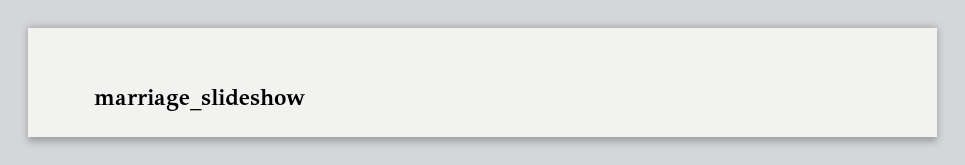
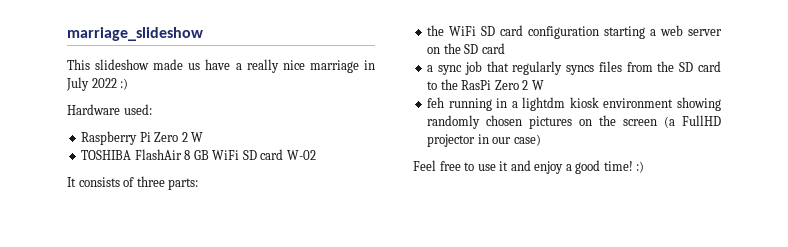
(305, 100) none -> [67,59,375,73] [66,77,129,91] [67,104,152,115] [81,131,204,145] [81,149,316,160] [67,176,199,190] [427,25,722,39] [427,43,505,54] [427,61,721,75] [427,79,544,90] [427,97,721,111] [427,115,721,129] [427,134,541,147] [413,160,645,174] // This slideshow made us have a really nice marriage in July 2022 :) // Hardware used: // Raspberry Pi Zero 2 W // TOSHIBA FlashAir 8 GB WiFi SD card W-02 // It consists of three parts: // the WiFi SD card configuration starting a web server on the SD card // a sync job that regularly syncs files from the SD card to the RasPi Zero 2 W // feh running in a lightdm kiosk environment showing randomly chosen pictures on the screen (a FullHD projector in our case) // Feel free to use it and enjoy a good time! :)

